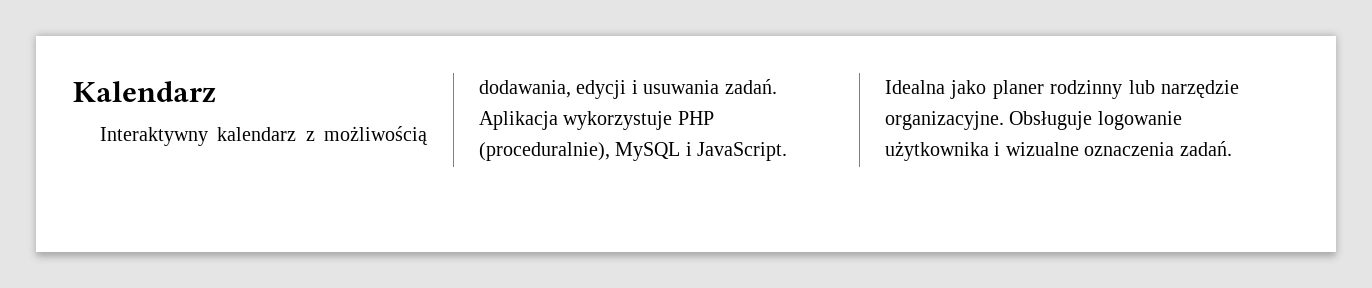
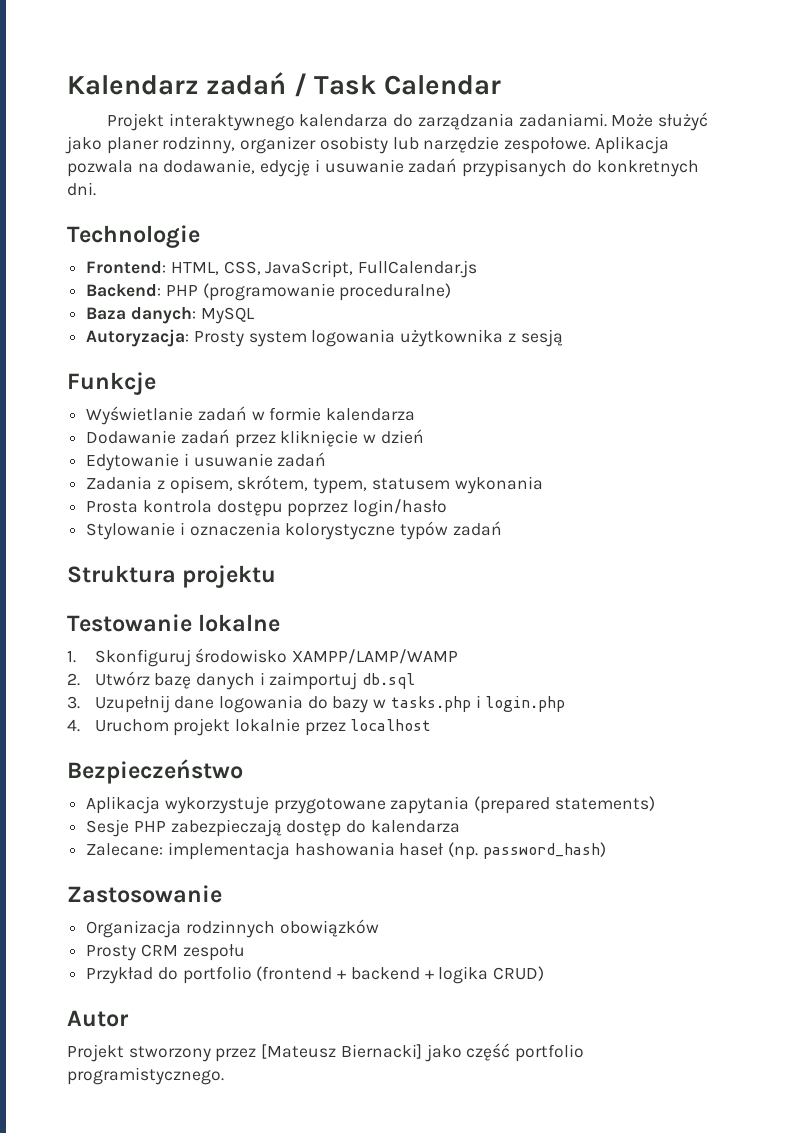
[99,126,429,146] [479,79,777,99] [479,111,714,130] [479,142,788,161] [885,80,1239,99] [885,111,1182,130] [885,141,1232,161] // Interaktywny kalendarz z możliwością dodawania, edycji i usuwania zadań. Aplikacja wykorzystuje PHP (proceduralnie), MySQL i JavaScript. Idealna jako planer rodzinny lub narzędzie organizacyjne. Obsługuje logowanie użytkownika i wizualne oznaczenia zadań. -> [206,72,501,97] [107,112,709,131] [65,136,669,154] [67,158,699,177] [67,182,96,196] [67,225,200,248] [86,260,478,278] [86,283,452,301] [86,307,255,324] [86,329,563,347] [67,372,156,395] [86,406,416,425] [86,429,424,448] [86,452,327,471] [86,475,543,494] [86,499,448,517] [86,521,502,540] [67,565,277,588] [67,614,281,632] [67,648,458,667] [67,671,416,690] [67,695,566,713] [67,718,432,736] [67,759,243,784] [86,796,655,814] [86,819,460,837] [86,842,606,860] [67,885,222,903] [86,919,379,938] [86,944,245,961] [86,966,545,984] [67,1010,129,1027] [67,1043,585,1062] [67,1067,224,1085] zadań / Task Calendar // Projekt interaktywnego kalendarza do zarządzania zadaniami. Może służyć jako planer rodzinny, organizer osobisty lub narzędzie zespołowe. Aplikacja pozwala na dodawanie, edycję i usuwanie zadań przypisanych do konkretnych dni. // Technologie // Frontend: HTML, CSS, JavaScript, FullCalendar.js // Backend: PHP (programowanie proceduralne) // Baza danych: MySQL // Autoryzacja: Prosty system logowania użytkownika z sesją // Funkcje // Wyświetlanie zadań w formie kalendarza // Dodawanie zadań przez kliknięcie w dzień // Edytowanie i usuwanie zadań // Zadania z opisem, skrótem, typem, statusem wykonania // Prosta kontrola dostępu poprzez login/hasło // Stylowanie i oznaczenia kolorystyczne typów zadań // Struktura projektu // Testowanie lokalne // 1. Skonfiguruj środowisko XAMPP/LAMP/WAMP // 2. Utwórz bazę danych i zaimportuj db.sql // 3. Uzupełnij dane logowania do bazy w tasks.php i login.php // 4. Uruchom projekt lokalnie przez localhost // Bezpieczeństwo // Aplikacja wykorzystuje przygotowane zapytania (prepared statements) // Sesje PHP zabezpieczają dostęp do kalendarza // Zalecane: implementacja hashowania haseł (np. password_hash) // Zastosowanie // Organizacja rodzinnych obowiązków // Prosty CRM zespołu // Przykład do portfolio (frontend + backend + logika CRUD) // Autor // Projekt stworzony przez [Mateusz Biernacki] jako część portfolio programistycznego.

